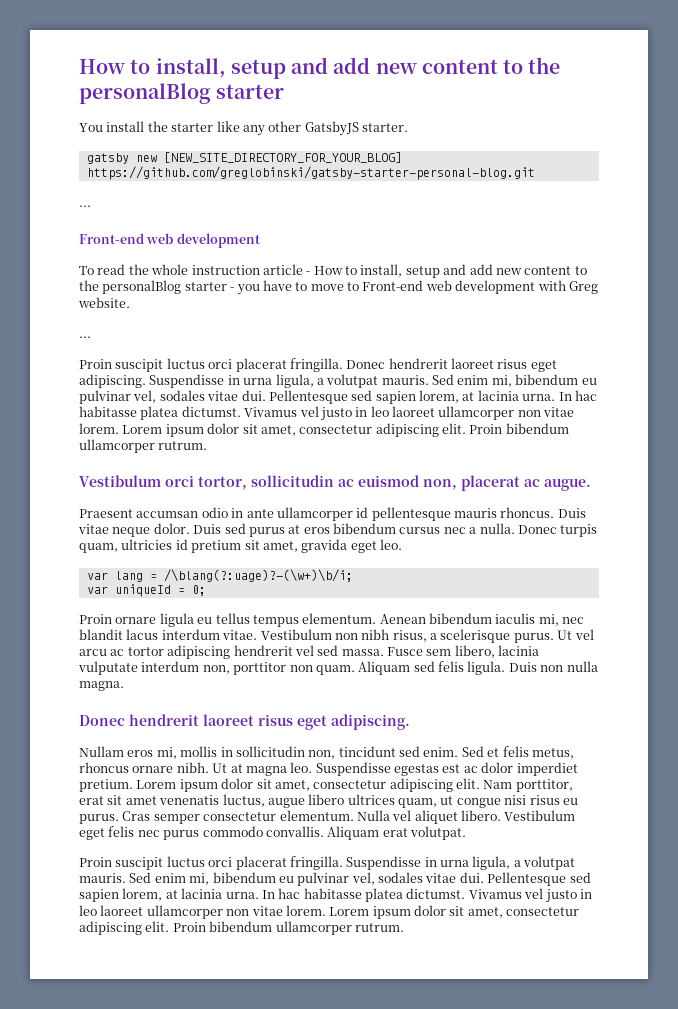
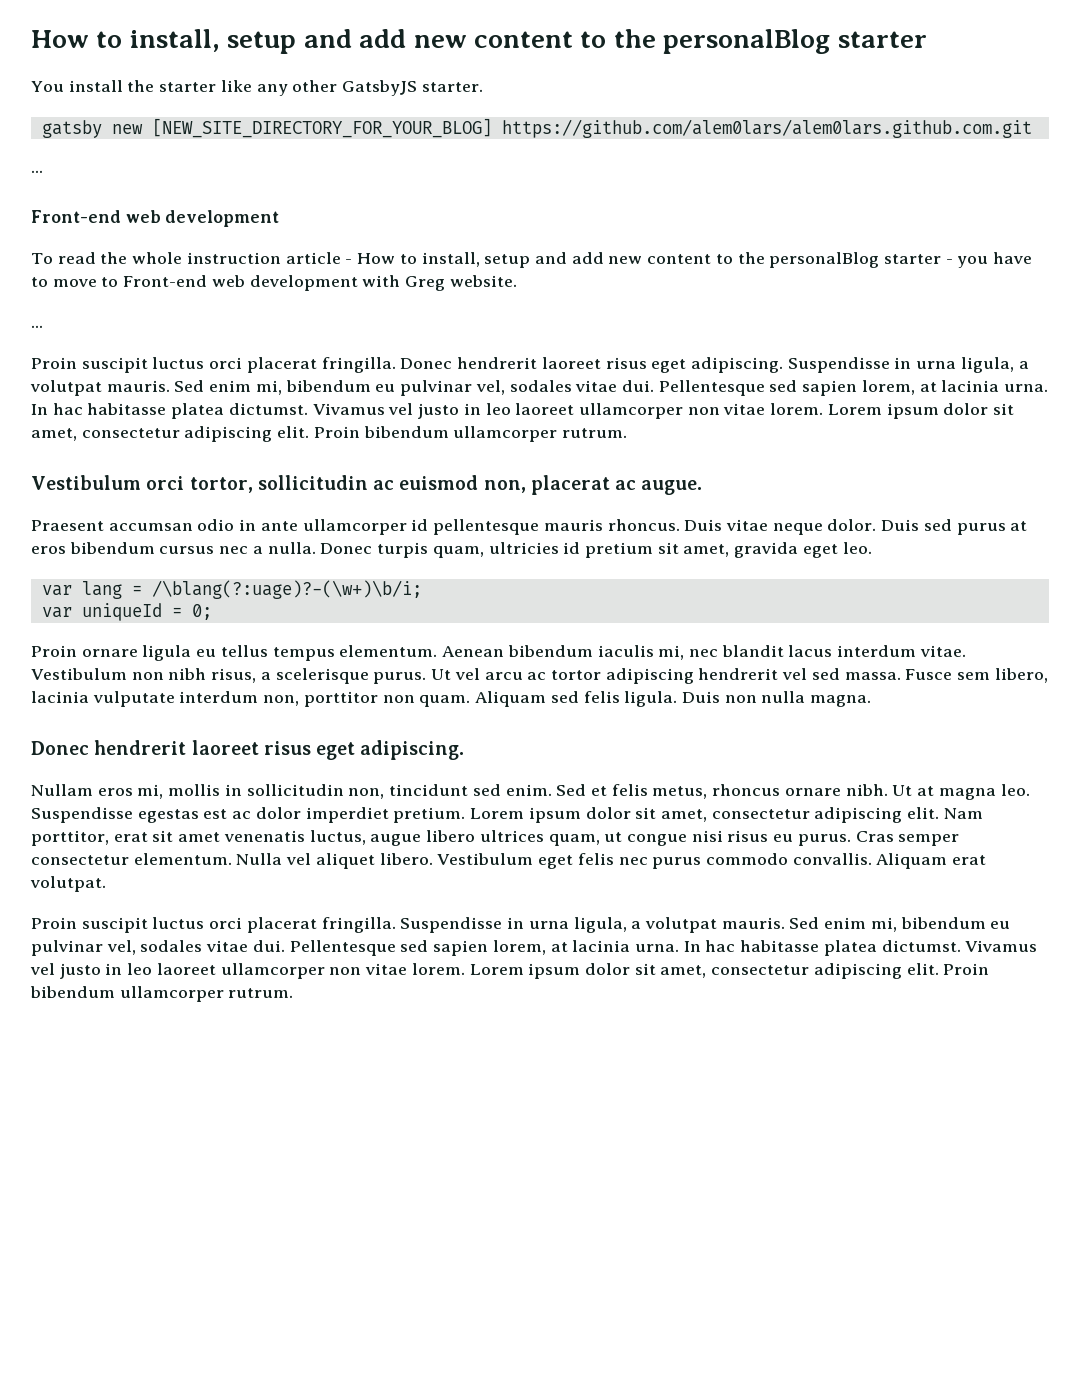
[86,166,535,180] https://github.com/greglobinski/gatsby-starter-personal-blog.git -> [501,119,1032,138] https://github.com/alem0lars/alem0lars.github.com.git

